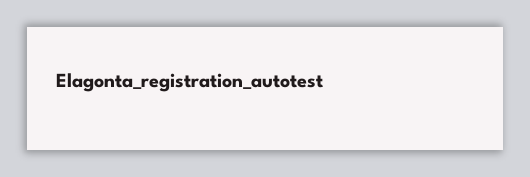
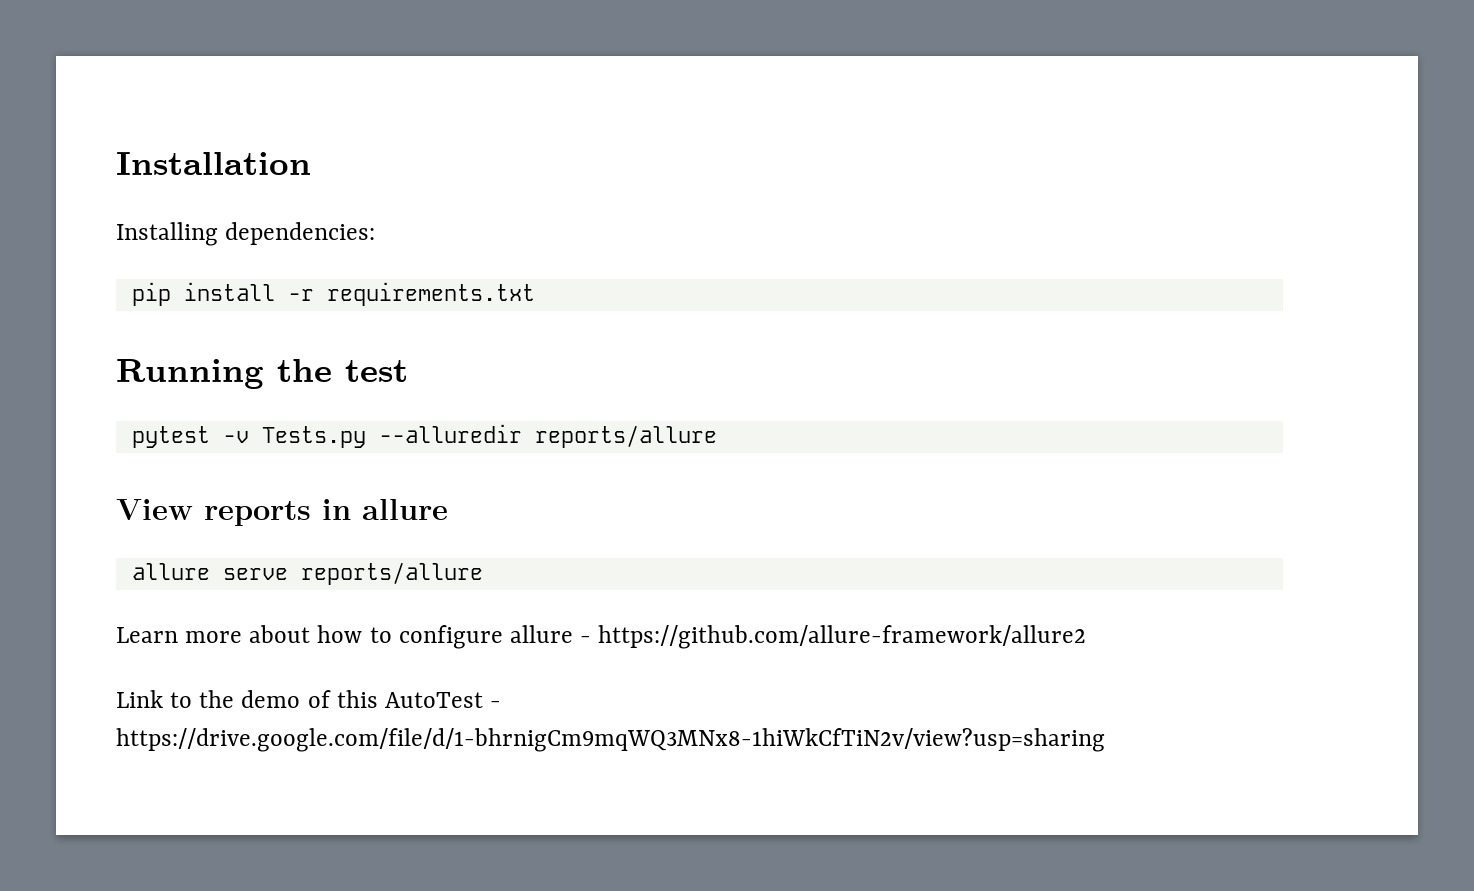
[56,73,323,92] Elagonta_registration_autotest -> [116,152,311,175] [116,222,376,246] [131,282,535,306] [116,359,408,389] [131,424,717,448] [116,499,448,526] [131,562,483,585] [116,625,1087,649] [116,690,502,708] [116,728,1105,752] Installation // Installing dependencies: // pip install -r requirements.txt // Running the test // pytest -v Tests.py --alluredir reports/allure // View reports in allure // allure serve reports/allure // Learn more about how to configure allure - https://github.com/allure-framework/allure2 // Link to the demo of this AutoTest - https://drive.google.com/file/d/1-bhrnigCm9mqWQ3MNx8-1hiWkCfTiN2v/view?usp=sharing

